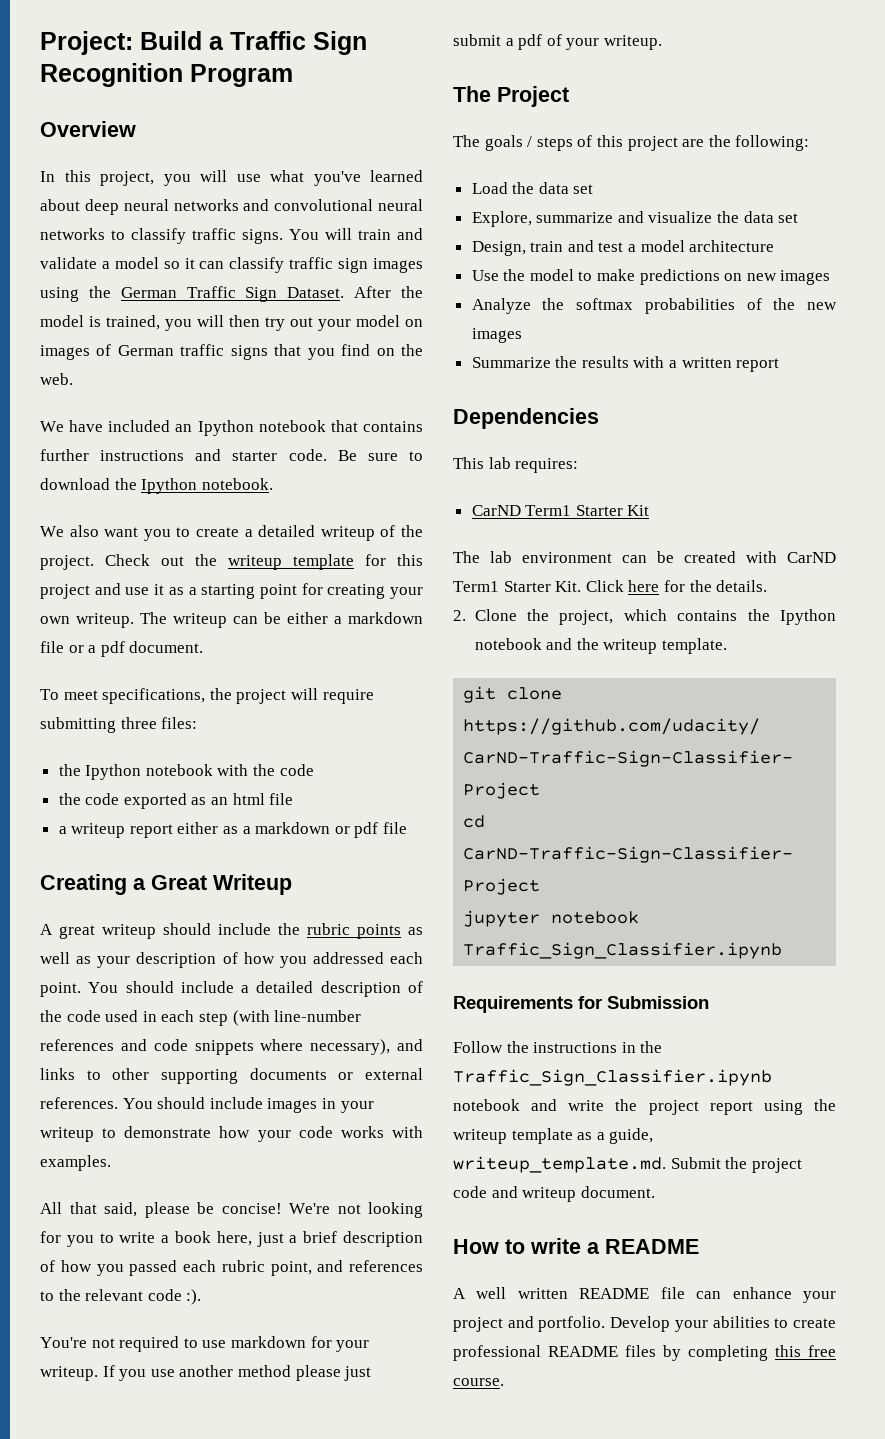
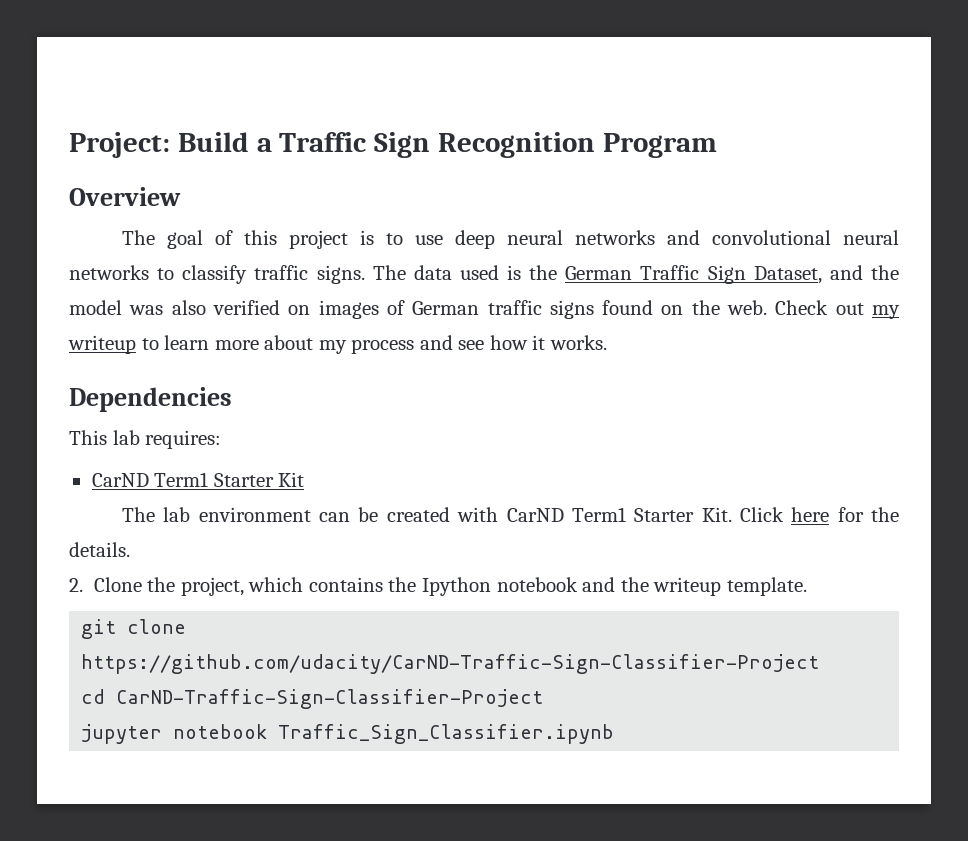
[40,170,423,186] [40,199,80,211] In this project, you will use what you've learned about -> [122,230,444,249] The goal of this project is to use
[289,228,423,240] [40,257,423,273] [40,286,423,302] [40,315,400,331] You will train and validate a model so it can classify traffic sign images using the German Traffic Sign Dataset. After the model is trained, you will then try out your model -> [372,265,899,284] [69,300,280,315] The data used is the German Traffic Sign Dataset, and the model was also verified
[274,344,371,360] that you find -> [602,300,654,315] found
[40,420,423,436] [40,449,424,461] [40,478,273,494] [40,525,423,541] [40,554,423,570] [40,583,423,599] [40,612,423,628] [40,641,204,657] [40,688,374,704] [40,717,198,733] [58,764,314,780] [58,793,294,809] [58,822,408,838] [40,874,292,895] [40,923,423,939] [40,952,423,968] [40,981,423,997] [40,1010,362,1026] [40,1039,423,1055] [40,1068,423,1084] [40,1097,374,1113] [40,1126,424,1142] [40,1155,111,1171] [40,1202,423,1218] [40,1231,423,1247] [40,1260,423,1276] [40,1289,202,1305] [40,1336,370,1352] [40,1365,372,1381] [453,34,662,50] [453,86,569,107] [453,135,810,151] [471,182,594,194] [471,211,799,227] [471,240,775,256] [471,269,831,285] [471,298,837,314] [471,328,522,343] [471,356,780,372] // We have included an Ipython notebook that contains further instructions and starter code. Be sure to download the Ipython notebook. // We also want you to create a detailed writeup of the project. Check out the writeup template for this project and use it as a starting point for creating your own writeup. The writeup can be either a markdown file or a pdf document. // To meet specifications, the project will require submitting three files: // the Ipython notebook with the code // the code exported as an html file // a writeup report either as a markdown or pdf file // Creating a Great Writeup // A great writeup should include the rubric points as well as your description of how you addressed each point. You should include a detailed description of the code used in each step (with line-number references and code snippets where necessary), and links to other supporting documents or external references. You should include images in your writeup to demonstrate how your code works with examples. // All that said, please be concise! We're not looking for you to write a book here, just a brief description of how you passed each rubric point, and references to the relevant code :). // You're not required to use markdown for your writeup. If you use another method please just submit a pdf of your writeup. // The Project // The goals / steps of this project are the following: // Load the data set // Explore, summarize and visualize the data set // Design, train and test a model architecture // Use the model to make predictions on new images // Analyze the softmax probabilities of the new images // Summarize the results with a written report -> [775,300,900,319] [68,335,607,354] Check out my writeup to learn more about my process and see how it works.
[453,996,709,1013] [453,1041,663,1053] [453,1069,772,1086] [453,1099,836,1115] [453,1128,654,1144] [453,1156,802,1173] [453,1186,655,1202] [453,1238,699,1254] [453,1287,836,1303] [453,1316,836,1332] [453,1345,836,1361] [453,1378,504,1386] // Requirements for Submission // Follow the instructions in the Traffic_Sign_Classifier.ipynb notebook and write the project report using the writeup template as a guide, writeup_template.md. Submit the project code and writeup document. // How to write a README // A well written README file can enhance your project and portfolio. Develop your abilities to create professional README files by completing this free course. -> (615, 734) none

